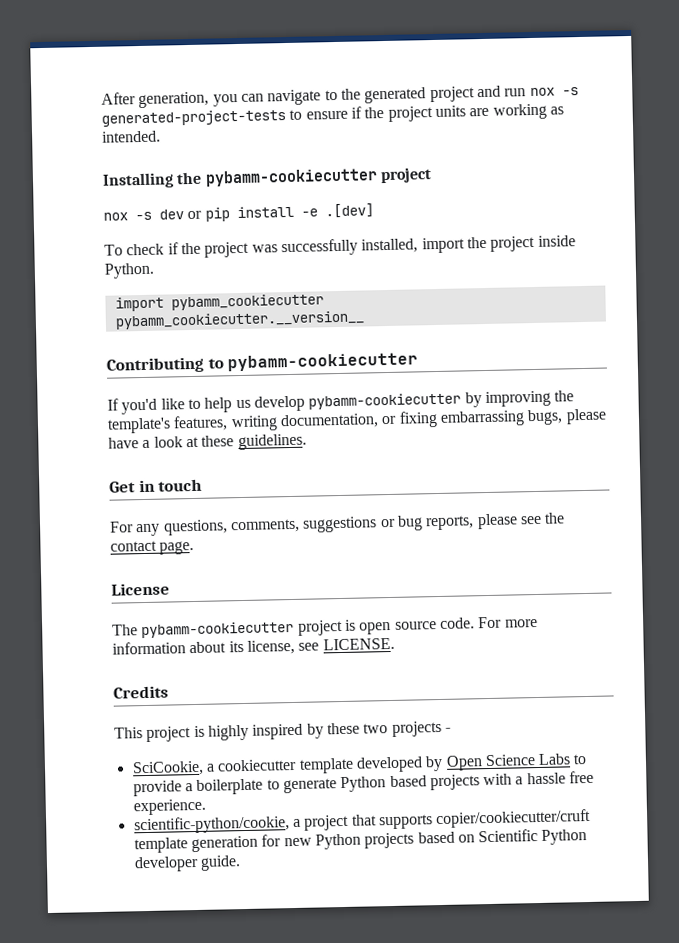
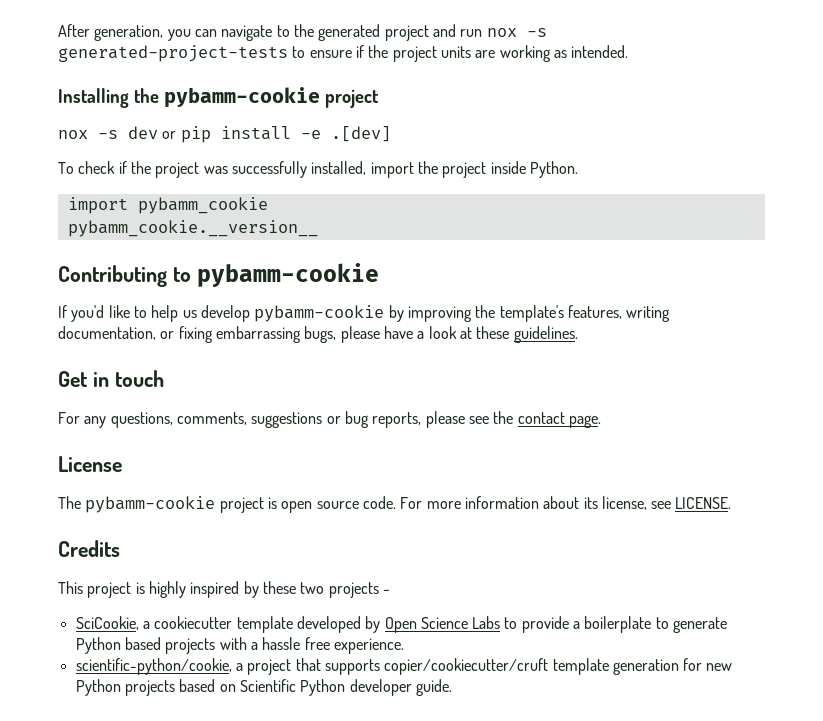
[204,168,378,187] pybamm-cookiecutter -> [163,87,320,108] pybamm-cookie
[170,293,324,311] [114,310,365,330] pybamm_cookiecutter // pybamm_cookiecutter.__version__ -> [137,197,268,214] [67,220,318,237] pybamm_cookie // pybamm_cookie.__version__
[227,352,419,372] pybamm-cookiecutter -> [196,263,379,287] pybamm-cookie
[308,392,462,410] pybamm-cookiecutter -> [254,305,385,322] pybamm-cookie
[141,620,295,639] pybamm-cookiecutter -> [85,496,216,513] pybamm-cookie

